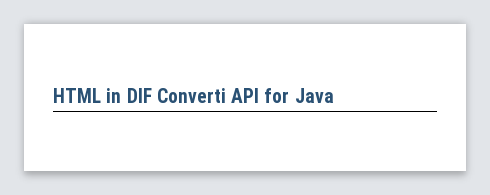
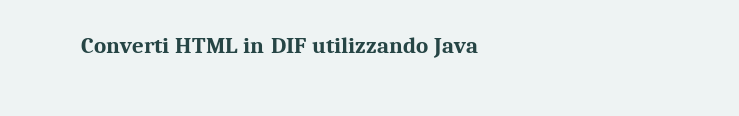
(53, 95) none -> [81,38,169,53] Converti
[156,88,290,103] Converti API for -> [311,37,428,53] utilizzando

